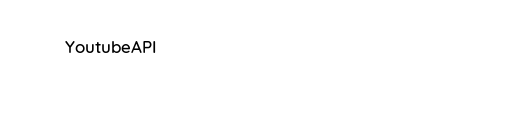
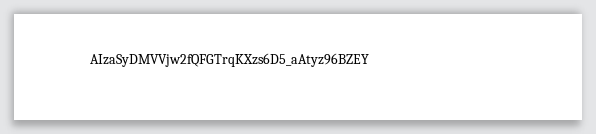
[65,40,157,53] YoutubeAPI -> [90,53,369,67] AIzaSyDMVVjw2fQFGTrqKXzs6D5_aAtyz96BZEY

